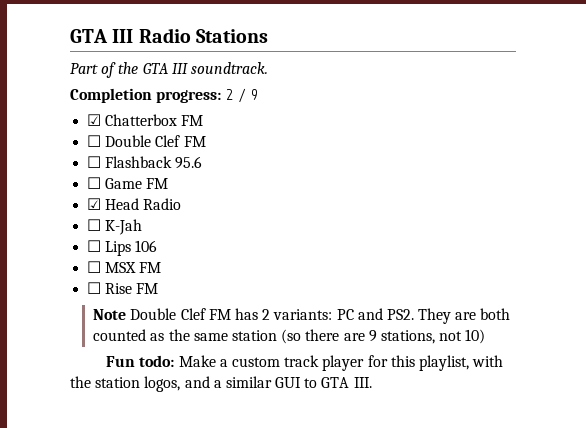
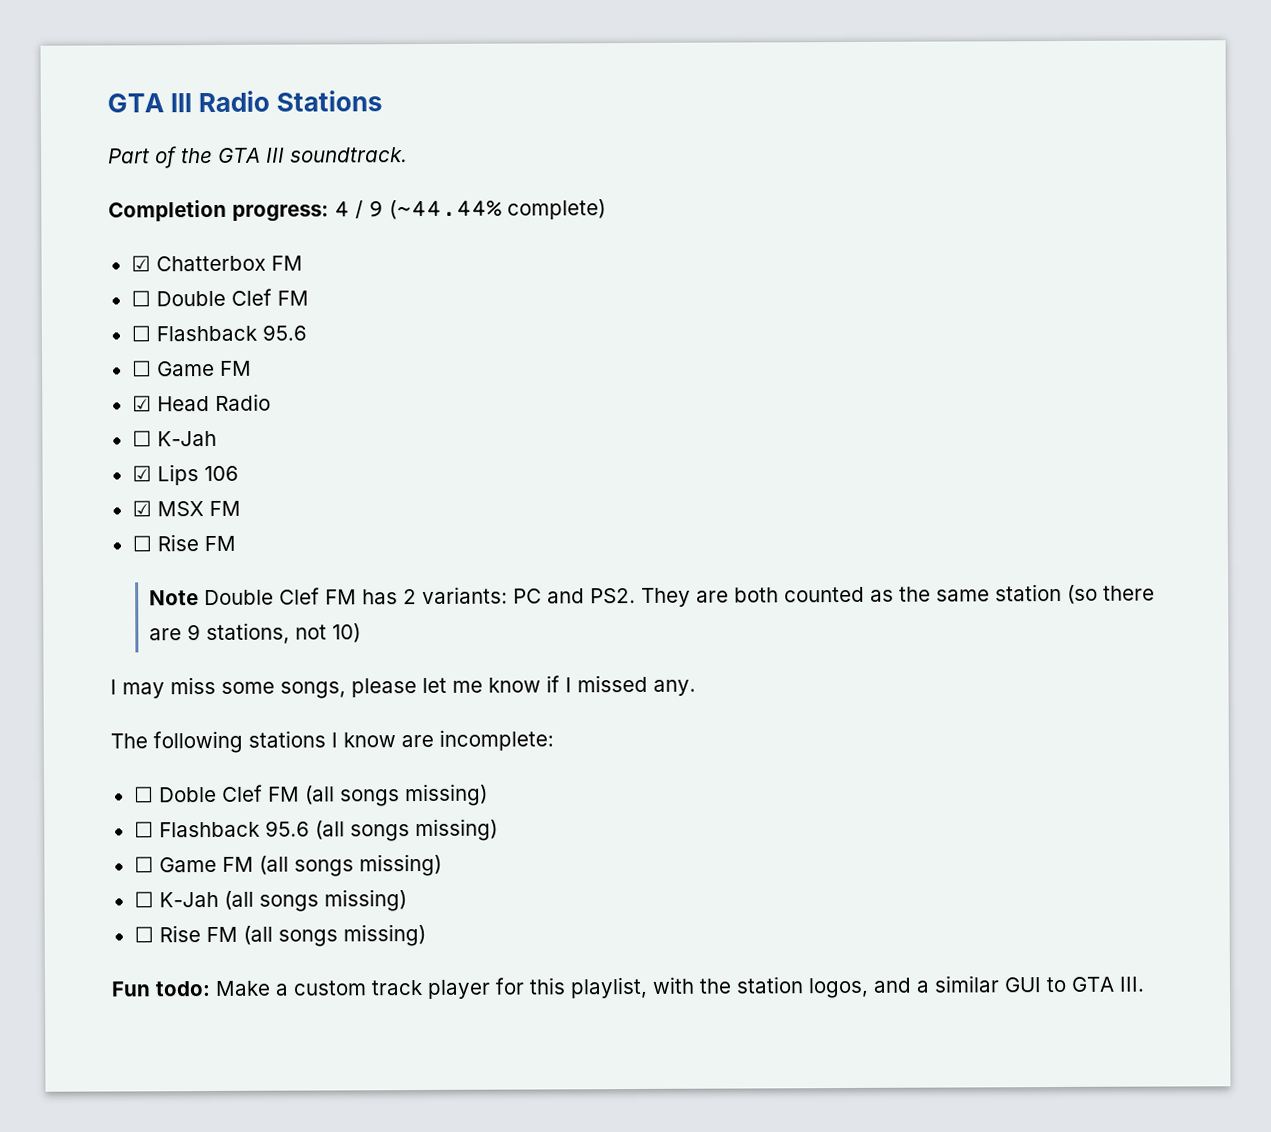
[225,89,234,100] 2 -> [334,200,350,218] 4
(258, 94) none -> [389,199,606,220] (~44.44% complete)
[87,240,102,252] ☐ -> [131,465,152,482] ☑
[87,261,102,273] ☐ -> [131,500,152,517] ☑
(486, 336) none -> [110,674,696,699] [110,729,554,754] [133,783,488,807] [133,818,498,842] [133,853,442,877] [133,889,407,912] [133,923,426,947] // I may miss some songs, please let me know if I missed any. // The following stations I know are incomplete: // ☐ Doble Clef FM (all songs missing) // ☐ Flashback 95.6 (all songs missing) // ☐ Game FM (all songs missing) // ☐ K-Jah (all songs missing) // ☐ Rise FM (all songs missing)

